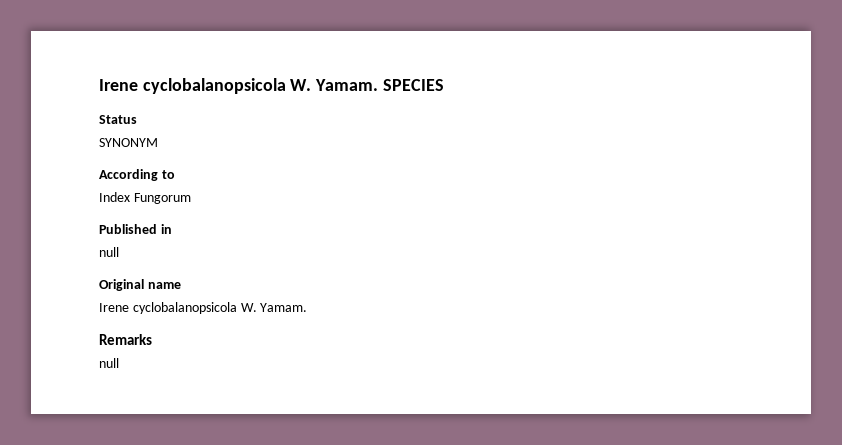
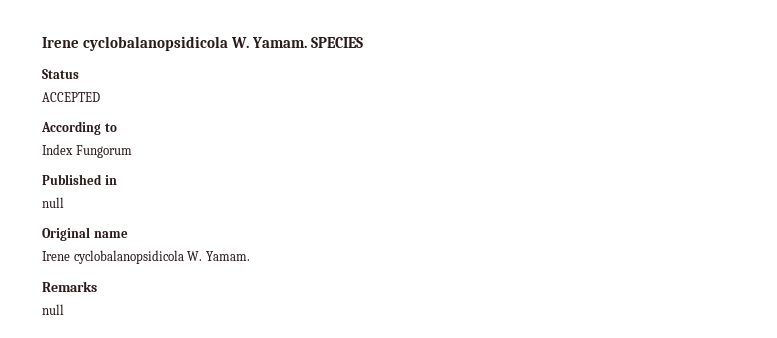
[99,78,286,94] Irene cyclobalanopsicola -> [42,36,229,51] Irene cyclobalanopsidicola
[99,138,158,147] SYNONYM -> [42,92,100,102] ACCEPTED
[132,302,237,314] cyclobalanopsicola -> [73,250,184,264] cyclobalanopsidicola

